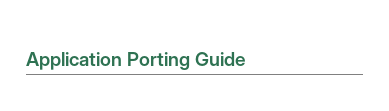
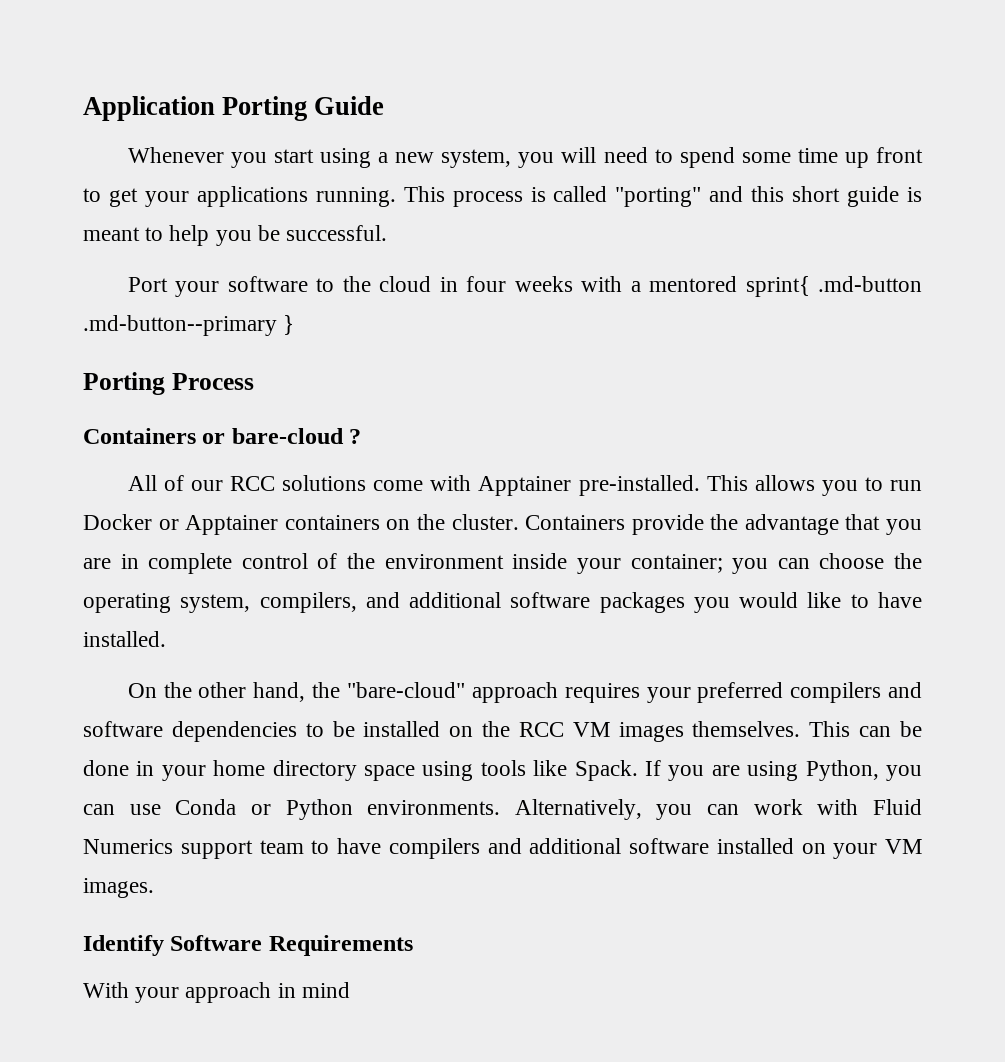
(247, 59) none -> [127,147,924,168] [83,186,923,207] [83,225,388,246] [127,276,922,297] [83,315,295,336] [83,372,254,395] [83,428,362,444] [127,475,923,496] [83,514,923,535] [83,553,923,574] [83,592,922,613] [83,631,166,647] [127,682,923,703] [83,721,922,742] [83,760,922,781] [83,799,922,820] [83,838,922,859] [83,878,154,898] [83,935,413,956] [83,982,350,1003] // Whenever you start using a new system, you will need to spend some time up front to get your applications running. This process is called "porting" and this short guide is meant to help you be successful. // Port your software to the cloud in four weeks with a mentored sprint{ .md-button .md-button--primary } // Porting Process // Containers or bare-cloud ? // All of our RCC solutions come with Apptainer pre-installed. This allows you to run Docker or Apptainer containers on the cluster. Containers provide the advantage that you are in complete control of the environment inside your container; you can choose the operating system, compilers, and additional software packages you would like to have installed. // On the other hand, the "bare-cloud" approach requires your preferred compilers and software dependencies to be installed on the RCC VM images themselves. This can be done in your home directory space using tools like Spack. If you are using Python, you can use Conda or Python environments. Alternatively, you can work with Fluid Numerics support team to have compilers and additional software installed on your VM images. // Identify Software Requirements // With your approach in mind

